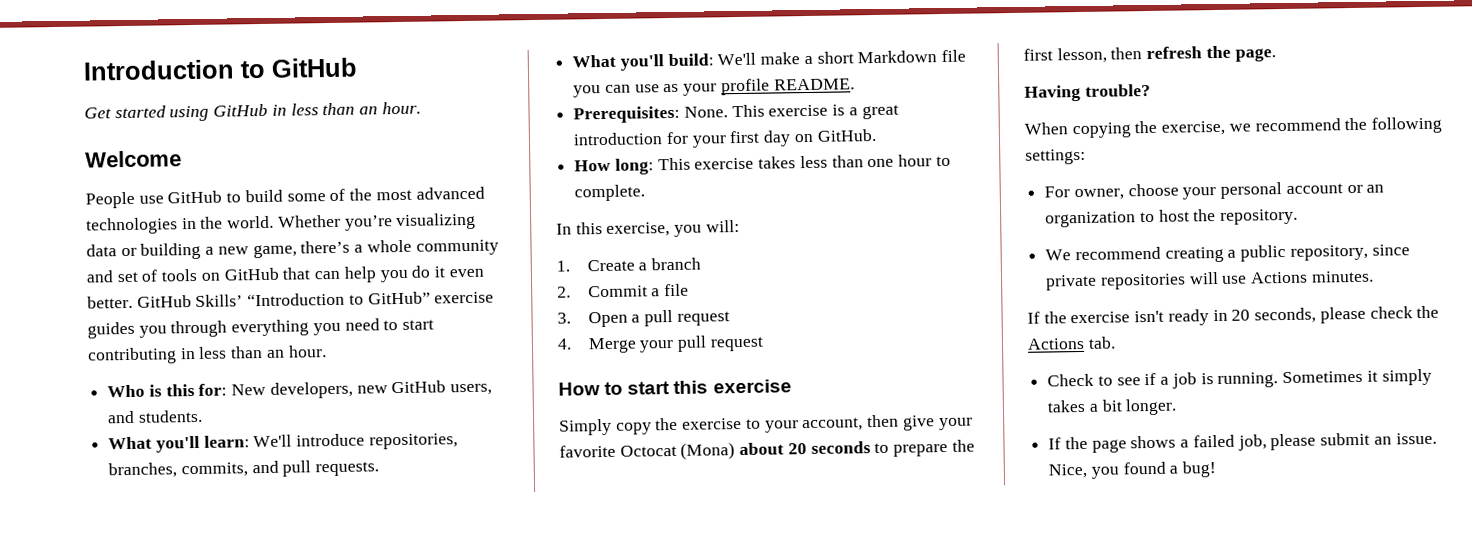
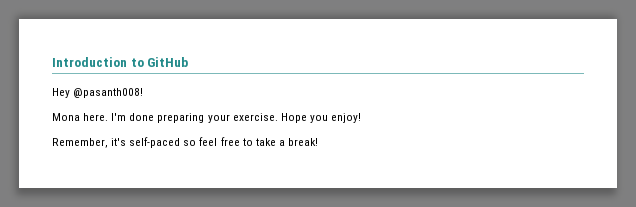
[84,101,421,122] [85,150,182,168] [85,186,485,209] [86,212,477,235] [86,239,499,260] [86,265,484,283] [87,291,495,309] [87,318,435,339] [87,345,327,365] [107,380,493,399] [107,409,203,424] [108,433,458,453] [108,460,380,479] [572,49,967,71] [573,78,855,98] [573,104,899,124] [573,128,877,148] [574,154,951,175] [574,184,646,202] [556,220,740,237] [556,257,702,272] [557,283,690,298] [557,309,730,328] [557,335,764,354] [558,379,792,396] [559,414,973,436] [559,439,975,460] [1023,45,1276,64] [1024,83,1151,102] [1024,116,1443,139] [1025,148,1086,165] [1044,182,1385,201] [1045,208,1299,228] [1045,244,1410,263] [1045,270,1374,291] [1027,305,1440,326] [1027,336,1116,350] [1047,368,1432,389] [1047,398,1178,416] [1048,432,1437,453] [1048,461,1217,479] Get started using GitHub in less than an hour. // Welcome // People use GitHub to build some of the most advanced technologies in the world. Whether you’re visualizing data or building a new game, there’s a whole community and set of tools on GitHub that can help you do it even better. GitHub Skills’ “Introduction to GitHub” exercise guides you through everything you need to start contributing in less than an hour. // Who is this for: New developers, new GitHub users, and students. // What you'll learn: We'll introduce repositories, branches, commits, and pull requests. // What you'll build: We'll make a short Markdown file you can use as your profile README. // Prerequisites: None. This exercise is a great introduction for your first day on GitHub. // How long: This exercise takes less than one hour to complete. // In this exercise, you will: // 1. Create a branch // 2. Commit a file // 3. Open a pull request // 4. Merge your pull request // How to start this exercise // Simply copy the exercise to your account, then give your favorite Octocat (Mona) about 20 seconds to prepare the first lesson, then refresh the page. // Having trouble? // When copying the exercise, we recommend the following settings: // For owner, choose your personal account or an organization to host the repository. // We recommend creating a public repository, since private repositories will use Actions minutes. // If the exercise isn't ready in 20 seconds, please check the Actions tab. // Check to see if a job is running. Sometimes it simply takes a bit longer. // If the page shows a failed job, please submit an issue. Nice, you found a bug! -> [52,88,144,98] [52,113,361,123] [52,137,318,148] Hey @pasanth008! // Mona here. I'm done preparing your exercise. Hope you enjoy! // Remember, it's self-paced so feel free to take a break!

